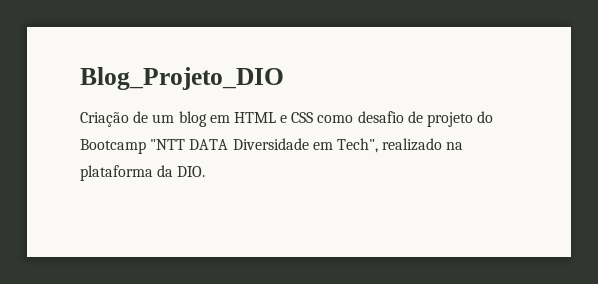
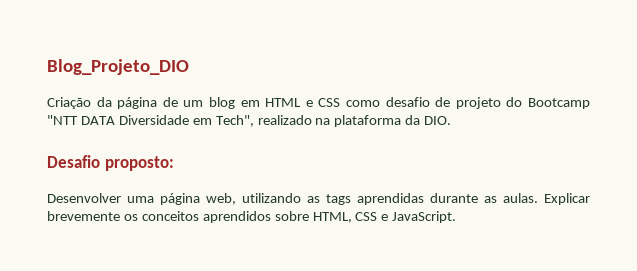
(129, 119) none -> [96,97,158,109] da página
(206, 171) none -> [47,155,174,171] [47,193,590,205] [47,211,457,223] // Desafio proposto: // Desenvolver uma página web, utilizando as tags aprendidas durante as aulas. Explicar brevemente os conceitos aprendidos sobre HTML, CSS e JavaScript.

